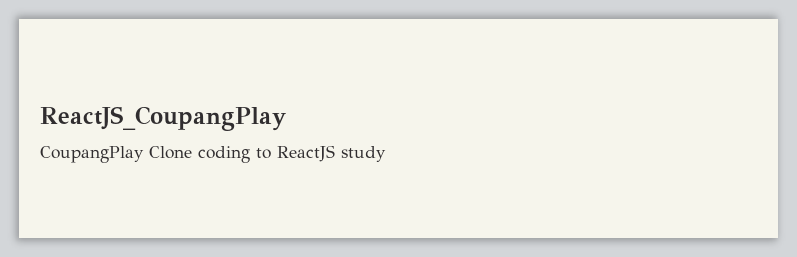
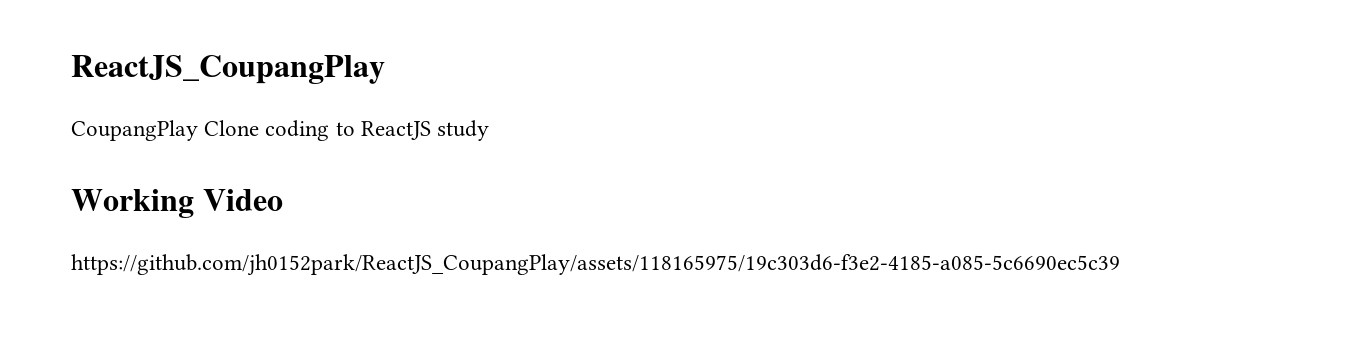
(386, 154) none -> [71,189,283,218] [71,254,1120,276] // Working Video // https://github.com/jh0152park/ReactJS_CoupangPlay/assets/118165975/19c303d6-f3e2-4185-a085-5c6690ec5c39

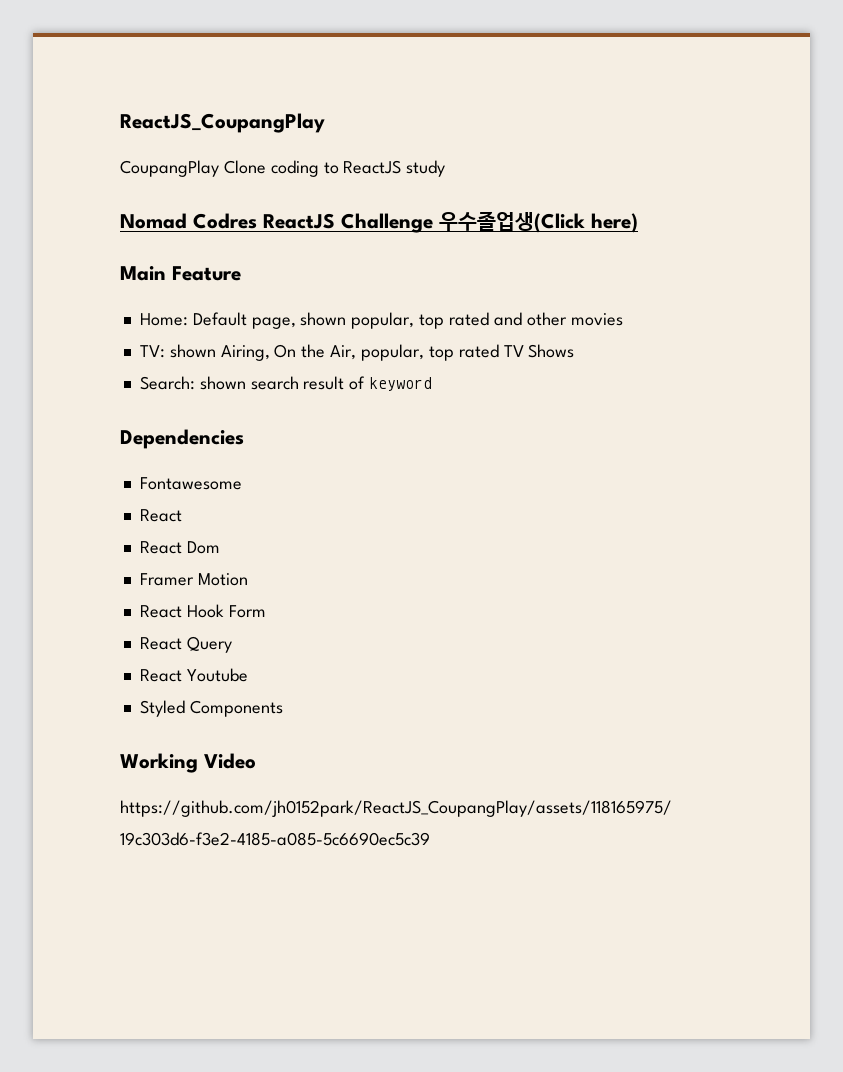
(490, 130) none -> [120,211,638,233] [120,266,241,281] [139,312,623,329] [139,344,575,361] [139,376,433,391] [120,429,244,449] [139,477,242,490] [139,509,182,522] [139,541,220,554] [139,573,248,586] [139,604,266,618] [139,636,232,653] [139,668,248,682] [139,700,283,717] // Nomad Codres ReactJS Challenge 우수졸업생(Click here) // Main Feature // Home: Default page, shown popular, top rated and other movies // TV: shown Airing, On the Air, popular, top rated TV Shows // Search: shown search result of keyword // Dependencies // Fontawesome // React // React Dom // Framer Motion // React Hook Form // React Query // React Youtube // Styled Components

